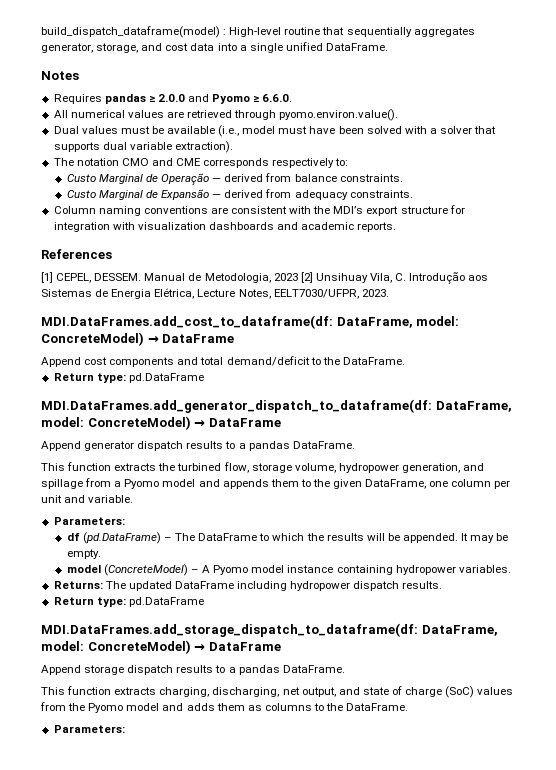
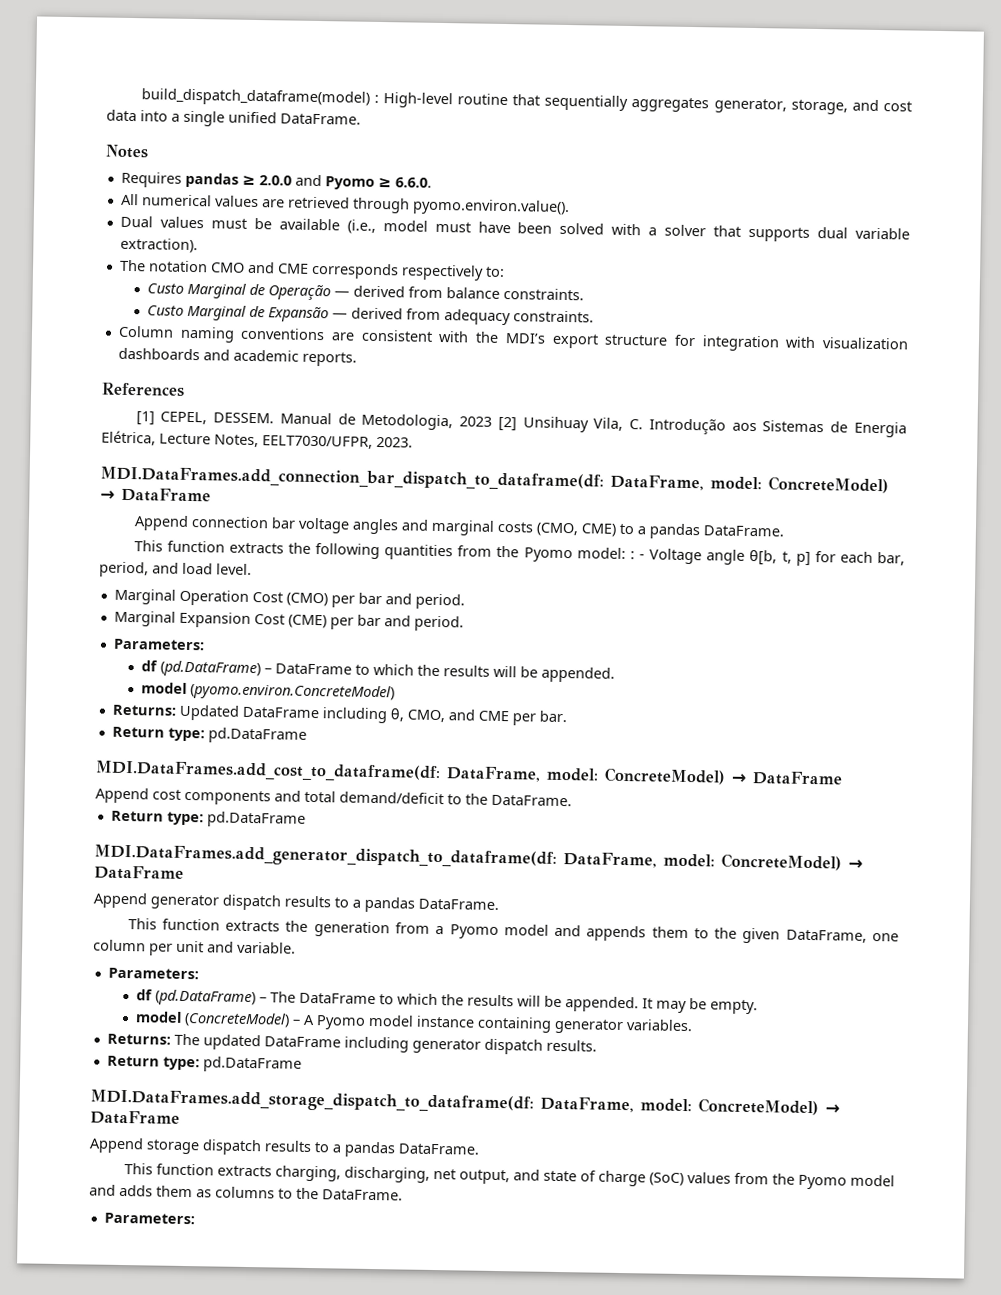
(389, 293) none -> [100,466,889,494] [100,487,211,503] [133,515,784,540] [133,540,905,566] [99,561,252,578] [113,588,465,610] [113,610,464,632] [112,638,205,651] [141,660,616,683] [141,682,396,702] [111,704,567,726] [111,726,307,744] // MDI.DataFrames.add_connection_bar_dispatch_to_dataframe(df: DataFrame, model: ConcreteModel) → DataFrame // Append connection bar voltage angles and marginal costs (CMO, CME) to a pandas DataFrame. // This function extracts the following quantities from the Pyomo model: : - Voltage angle θ[b, t, p] for each bar, period, and load level. // Marginal Operation Cost (CMO) per bar and period. // Marginal Expansion Cost (CME) per bar and period. // Parameters: // df (pd.DataFrame) – DataFrame to which the results will be appended. // model (pyomo.environ.ConcreteModel) // Returns: Updated DataFrame including θ, CMO, and CME per bar. // Return type: pd.DataFrame
[177,462,485,473] [41,479,83,489] turbined flow, storage volume, hydropower generation, and spillage -> [313,921,390,938] generation
[395,565,456,575] hydropower -> [554,1018,625,1035] generator
[290,581,351,591] hydropower -> [411,1038,481,1054] generator

